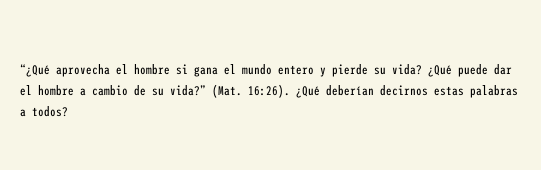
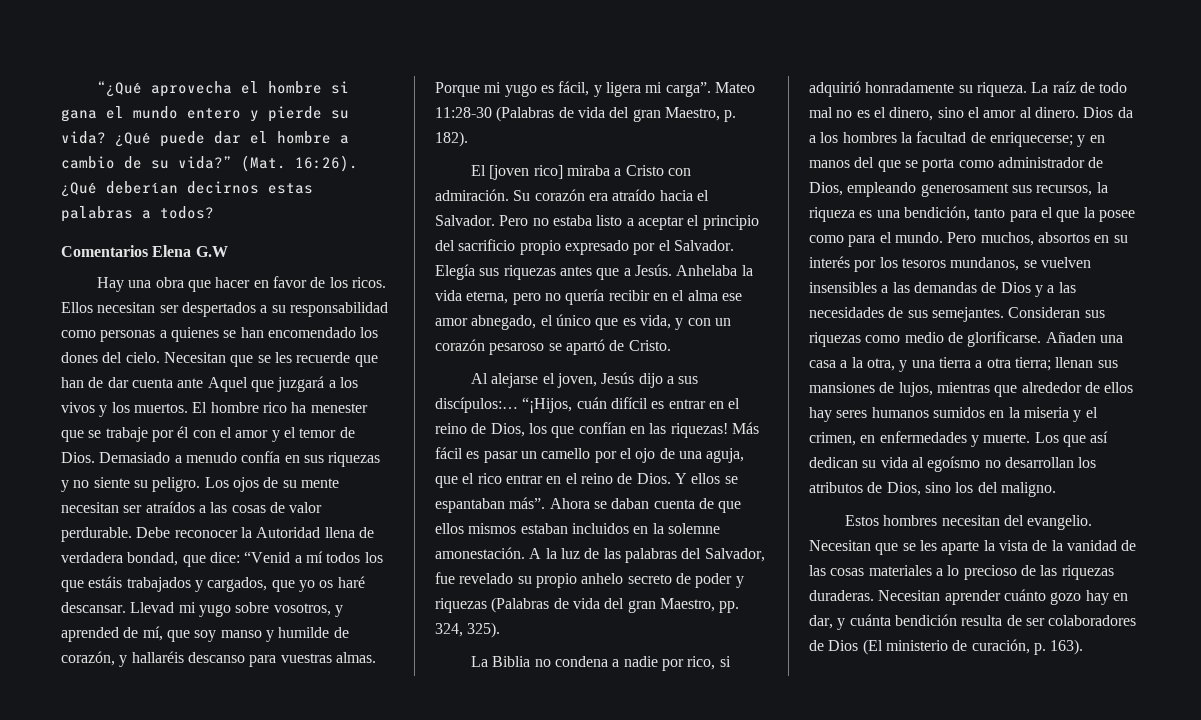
(68, 111) none -> [61,245,228,257] [97,276,386,292] [61,302,388,317] [61,327,379,342] [61,352,378,367] [61,376,358,392] [61,402,368,417] [61,426,355,442] [61,451,381,467] [61,477,339,492] [61,501,323,513] [61,527,374,542] [61,551,383,567] [61,576,365,592] [61,602,343,617] [61,626,349,642] [61,651,376,667] [435,81,755,97] [435,106,737,122] [435,131,468,147] [471,165,692,180] [435,189,709,201] [435,215,759,230] [435,239,734,255] [435,264,753,280] [435,289,742,305] [435,314,731,330] [435,339,671,355] [471,372,699,388] [435,397,741,413] [435,422,759,438] [435,447,745,463] [435,473,738,488] [435,497,742,513] [435,523,720,534] [435,547,765,563] [435,572,744,588] [435,597,740,613] [435,622,501,638] [471,656,731,671] [809,81,1128,97] [809,107,1133,121] [809,131,1105,147] [809,157,1104,172] [809,182,1108,197] [809,206,1135,222] [809,232,1128,247] [809,256,1091,272] [809,282,1076,297] [809,307,1105,322] [809,331,1123,347] [809,357,1118,372] [809,382,1134,397] [809,407,1098,422] [809,431,1109,447] [809,456,1097,472] [809,482,1056,497] [845,515,1093,530] [809,540,1137,555] [809,565,1114,580] [809,589,1128,605] [809,614,1137,630] [809,639,1084,655] // Comentarios Elena G.W // Hay una obra que hacer en favor de los ricos. Ellos necesitan ser despertados a su responsabilidad como personas a quienes se han encomendado los dones del cielo. Necesitan que se les recuerde que han de dar cuenta ante Aquel que juzgará a los vivos y los muertos. El hombre rico ha menester que se trabaje por él con el amor y el temor de Dios. Demasiado a menudo confía en sus riquezas y no siente su peligro. Los ojos de su mente necesitan ser atraídos a las cosas de valor perdurable. Debe reconocer la Autoridad llena de verdadera bondad, que dice: “Venid a mí todos los que estáis trabajados y cargados, que yo os haré descansar. Llevad mi yugo sobre vosotros, y aprended de mí, que soy manso y humilde de corazón, y hallaréis descanso para vuestras almas. Porque mi yugo es fácil, y ligera mi carga”. Mateo 11:28-30 (Palabras de vida del gran Maestro, p. 182). // El [joven rico] miraba a Cristo con admiración. Su corazón era atraído hacia el Salvador. Pero no estaba listo a aceptar el principio del sacrificio propio expresado por el Salvador. Elegía sus riquezas antes que a Jesús. Anhelaba la vida eterna, pero no quería recibir en el alma ese amor abnegado, el único que es vida, y con un corazón pesaroso se apartó de Cristo. // Al alejarse el joven, Jesús dijo a sus discípulos:… “¡Hijos, cuán difícil es entrar en el reino de Dios, los que confían en las riquezas! Más fácil es pasar un camello por el ojo de una aguja, que el rico entrar en el reino de Dios. Y ellos se espantaban más”. Ahora se daban cuenta de que ellos mismos estaban incluidos en la solemne amonestación. A la luz de las palabras del Salvador, fue revelado su propio anhelo secreto de poder y riquezas (Palabras de vida del gran Maestro, pp. 324, 325). // La Biblia no condena a nadie por rico, si adquirió honradamente su riqueza. La raíz de todo mal no es el dinero, sino el amor al dinero. Dios da a los hombres la facultad de enriquecerse; y en manos del que se porta como administrador de Dios, empleando generosament sus recursos, la riqueza es una bendición, tanto para el que la posee como para el mundo. Pero muchos, absortos en su interés por los tesoros mundanos, se vuelven insensibles a las demandas de Dios y a las necesidades de sus semejantes. Consideran sus riquezas como medio de glorificarse. Añaden una casa a la otra, y una tierra a otra tierra; llenan sus mansiones de lujos, mientras que alrededor de ellos hay seres humanos sumidos en la miseria y el crimen, en enfermedades y muerte. Los que así dedican su vida al egoísmo no desarrollan los atributos de Dios, sino los del maligno. // Estos hombres necesitan del evangelio. Necesitan que se les aparte la vista de la vanidad de las cosas materiales a lo precioso de las riquezas duraderas. Necesitan aprender cuánto gozo hay en dar, y cuánta bendición resulta de ser colaboradores de Dios (El ministerio de curación, p. 163).

